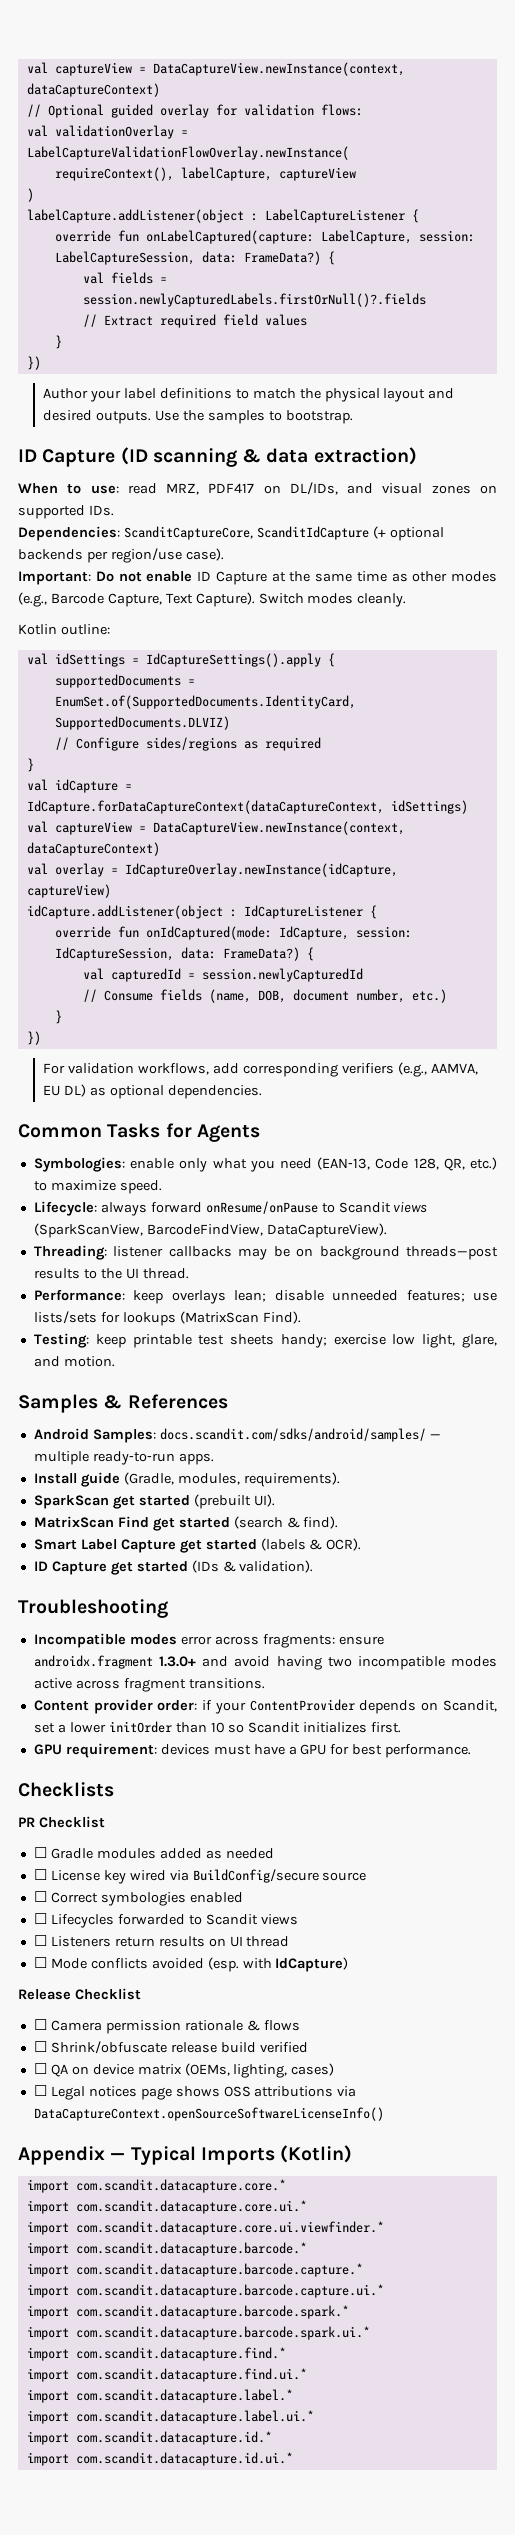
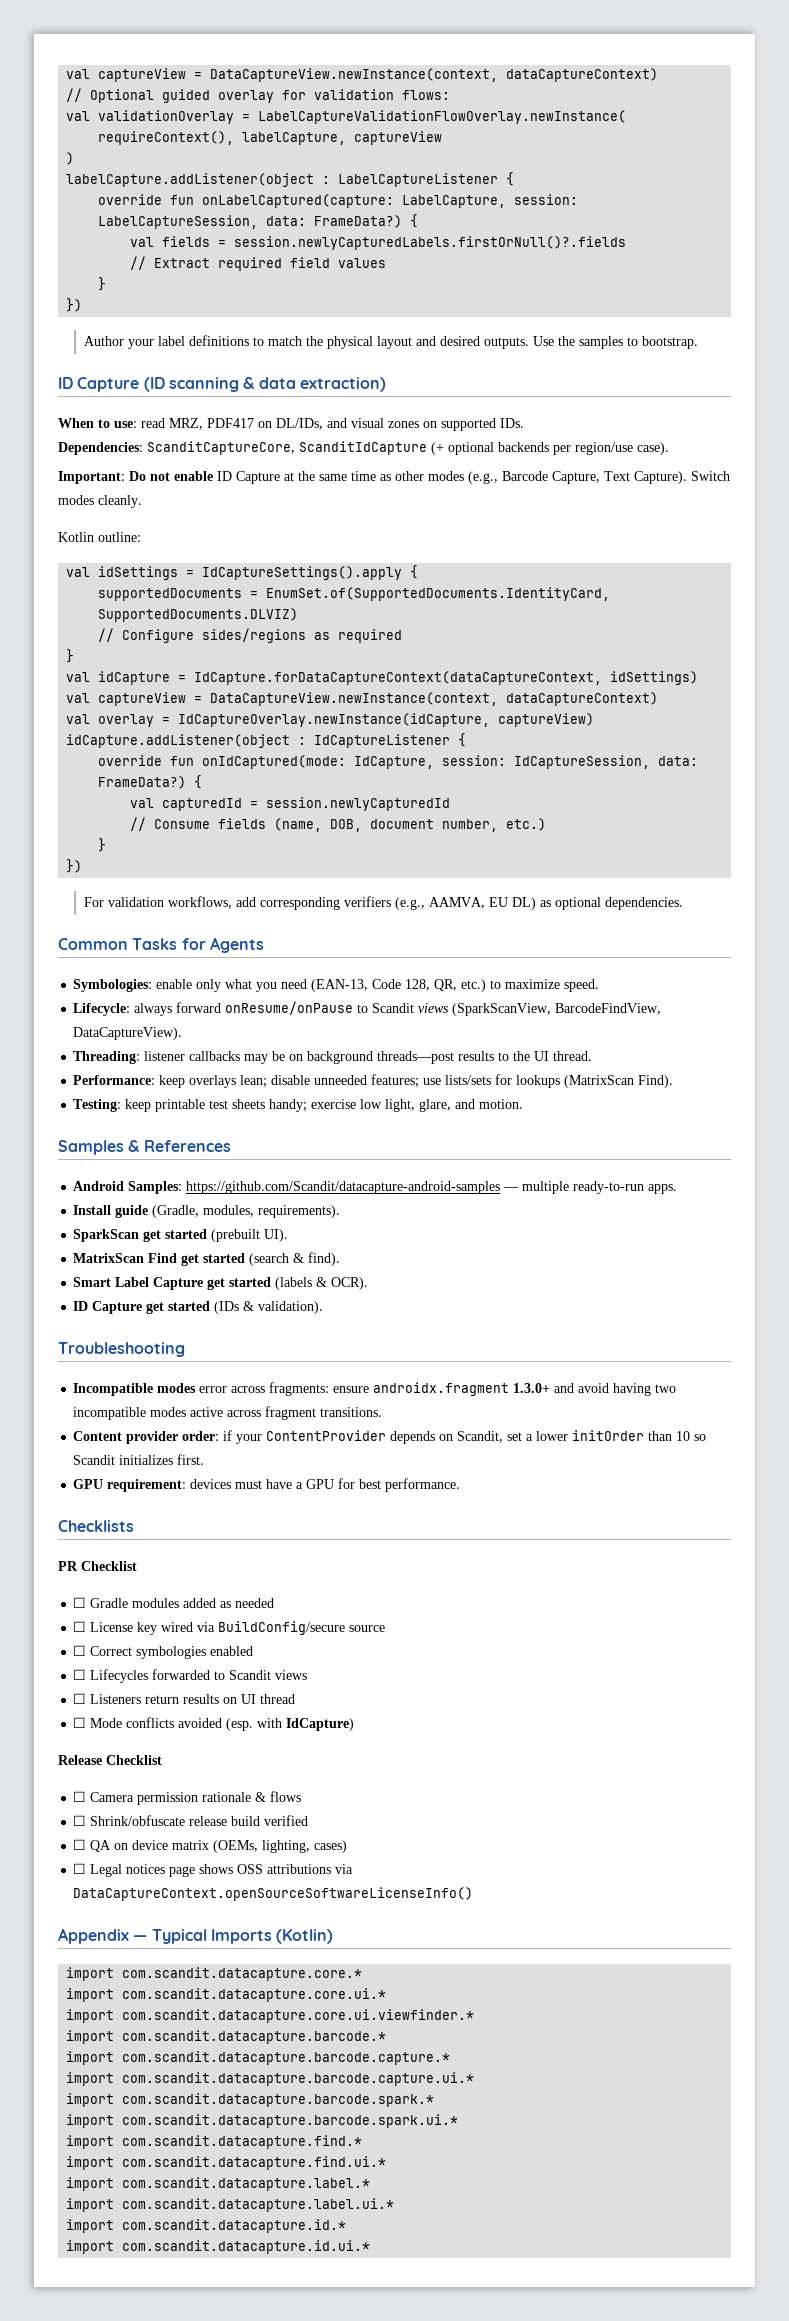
[159,1428,426,1442] docs.scandit.com/sdks/android/samples/ -> [186,1181,501,1194] https://github.com/Scandit/datacapture-android-samples

